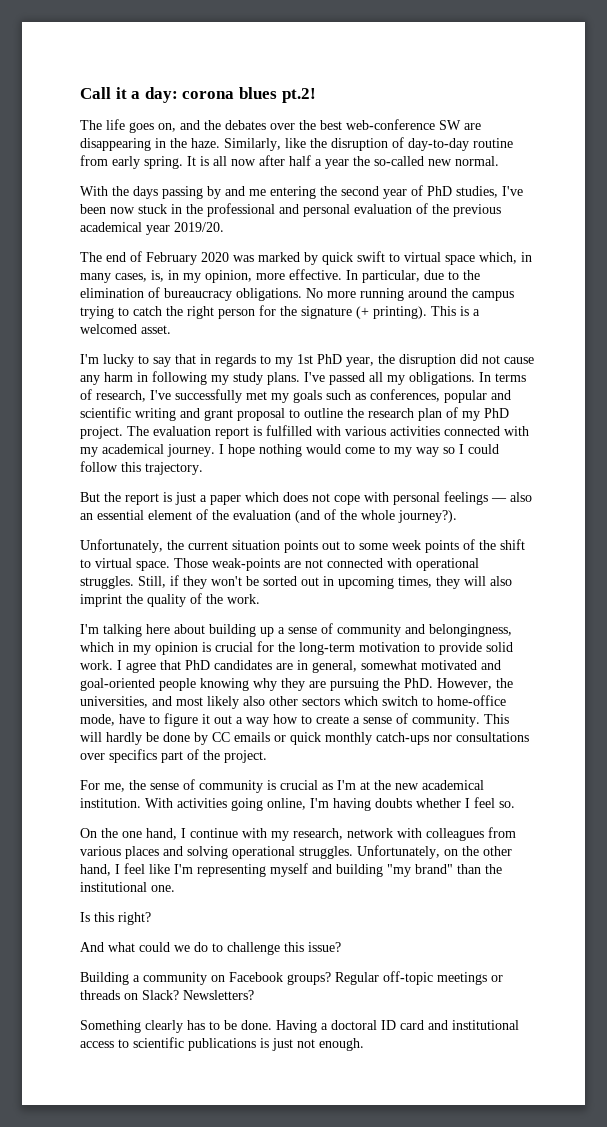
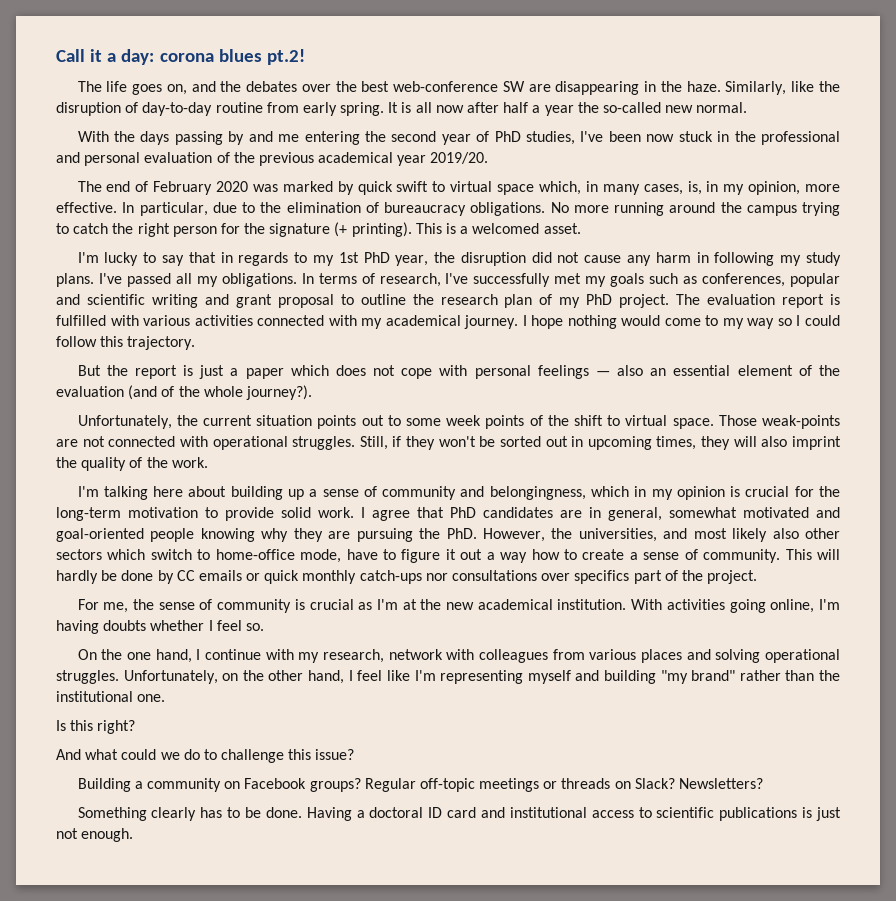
(453, 869) none -> [739,670,781,681] rather

